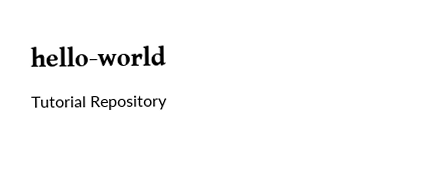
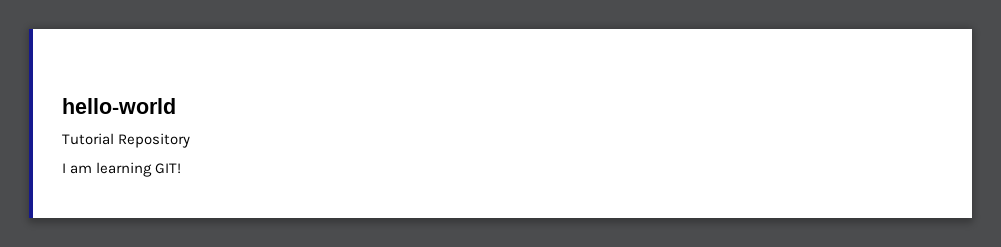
(169, 103) none -> [62,162,182,177] // I am learning GIT!

